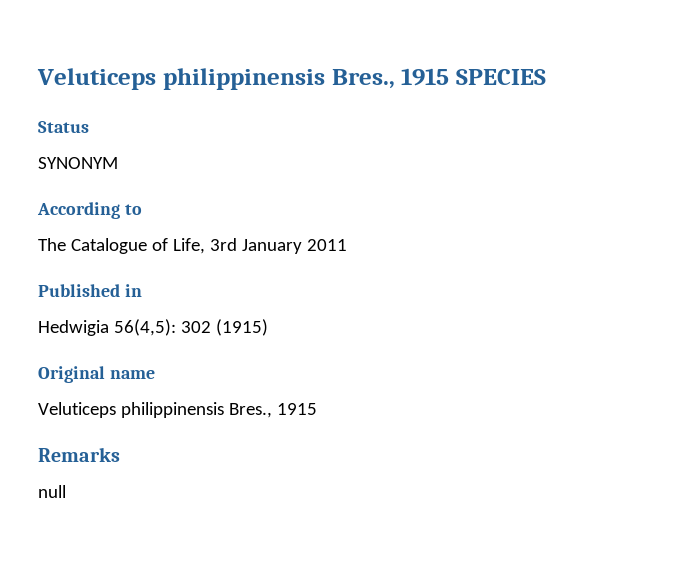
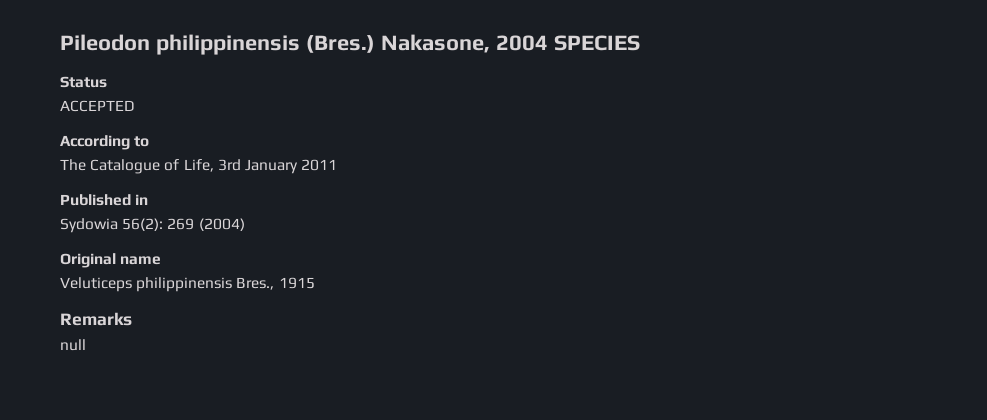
[37,68,450,90] Veluticeps philippinensis Bres., 1915 -> [60,34,548,55] Pileodon philippinensis (Bres.) Nakasone, 2004
[38,157,118,169] SYNONYM -> [60,100,135,112] ACCEPTED
[38,319,268,336] Hedwigia 56(4,5): 302 (1915) -> [60,218,245,233] Sydowia 56(2): 269 (2004)

